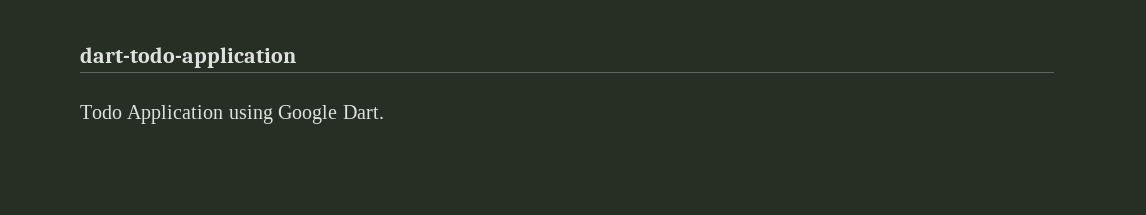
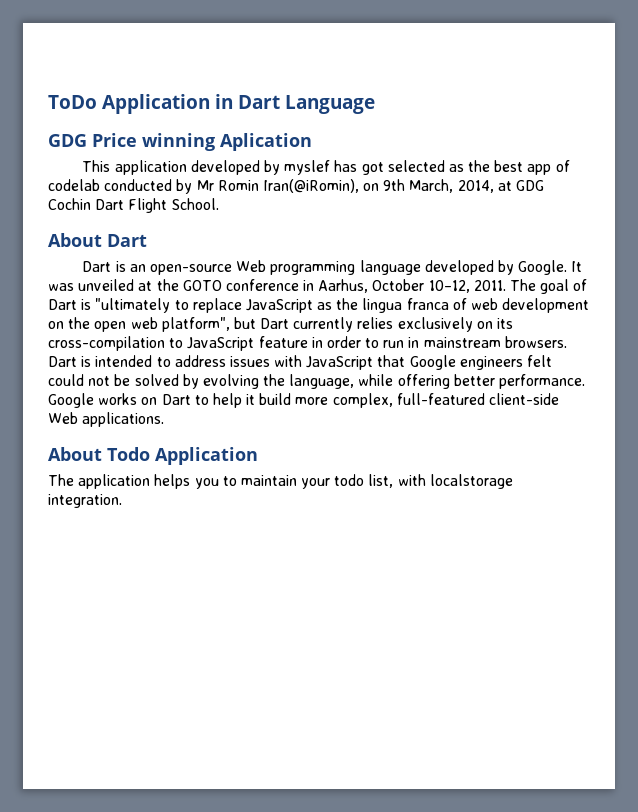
[80,47,296,68] [80,105,384,124] dart-todo-application // Todo Application using Google Dart. -> [48,94,375,114] [48,133,312,151] [82,160,570,175] [48,179,545,194] [48,198,219,213] [48,233,147,247] [82,260,583,275] [48,279,588,294] [48,298,590,313] [48,317,514,332] [48,336,567,351] [48,355,553,370] [48,374,586,389] [48,393,560,408] [48,412,165,427] [48,447,258,465] [48,474,513,489] [48,494,122,508] ToDo Application in Dart Language // GDG Price winning Aplication // This application developed by myslef has got selected as the best app of codelab conducted by Mr Romin Iran(@iRomin), on 9th March, 2014, at GDG Cochin Dart Flight School. // About Dart // Dart is an open-source Web programming language developed by Google. It was unveiled at the GOTO conference in Aarhus, October 10–12, 2011. The goal of Dart is "ultimately to replace JavaScript as the lingua franca of web development on the open web platform", but Dart currently relies exclusively on its cross-compilation to JavaScript feature in order to run in mainstream browsers. Dart is intended to address issues with JavaScript that Google engineers felt could not be solved by evolving the language, while offering better performance. Google works on Dart to help it build more complex, full-featured client-side Web applications. // About Todo Application // The application helps you to maintain your todo list, with localstorage integration.

